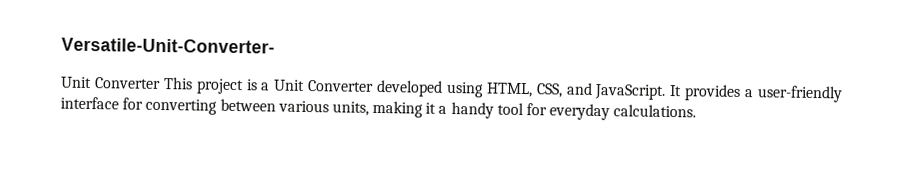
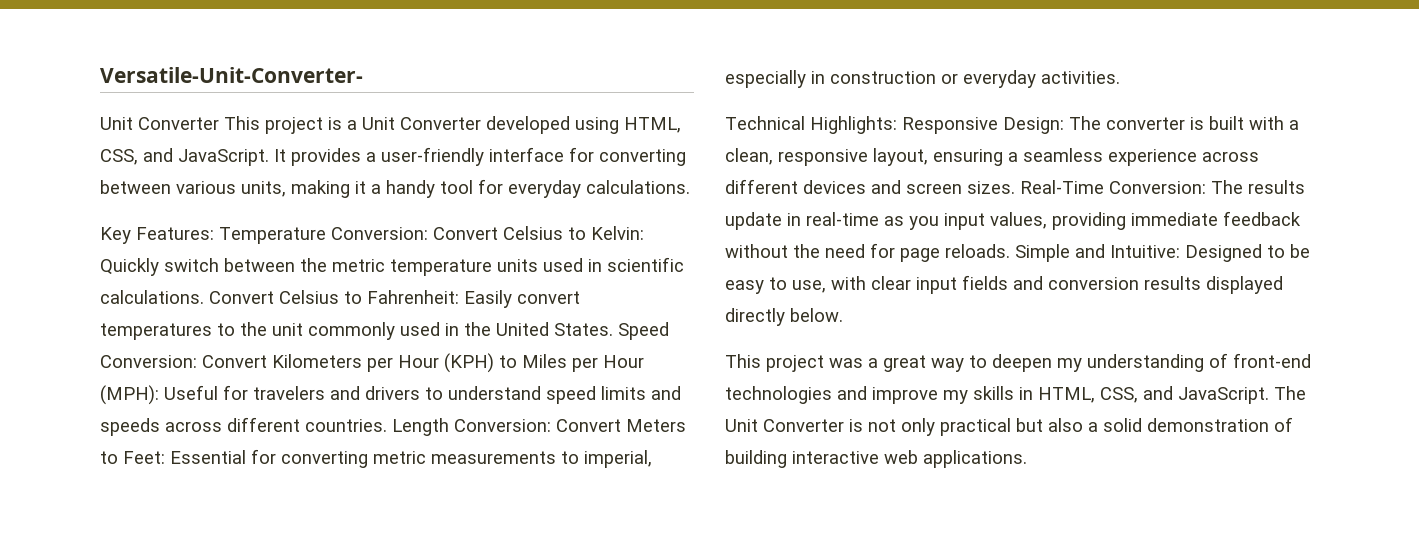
(697, 111) none -> [100,226,644,244] [100,257,684,276] [100,290,580,308] [100,322,669,340] [100,353,644,373] [100,385,681,405] [100,417,686,436] [100,449,652,468] [725,70,1120,88] [725,116,1299,134] [725,148,1259,166] [725,179,1305,194] [725,211,1301,230] [725,243,1310,262] [725,275,1283,294] [725,308,843,326] [725,353,1311,372] [725,386,1306,404] [725,417,1293,436] [725,450,1027,468] // Key Features: Temperature Conversion: Convert Celsius to Kelvin: Quickly switch between the metric temperature units used in scientific calculations. Convert Celsius to Fahrenheit: Easily convert temperatures to the unit commonly used in the United States. Speed Conversion: Convert Kilometers per Hour (KPH) to Miles per Hour (MPH): Useful for travelers and drivers to understand speed limits and speeds across different countries. Length Conversion: Convert Meters to Feet: Essential for converting metric measurements to imperial, especially in construction or everyday activities. // Technical Highlights: Responsive Design: The converter is built with a clean, responsive layout, ensuring a seamless experience across different devices and screen sizes. Real-Time Conversion: The results update in real-time as you input values, providing immediate feedback without the need for page reloads. Simple and Intuitive: Designed to be easy to use, with clear input fields and conversion results displayed directly below. // This project was a great way to deepen my understanding of front-end technologies and improve my skills in HTML, CSS, and JavaScript. The Unit Converter is not only practical but also a solid demonstration of building interactive web applications.

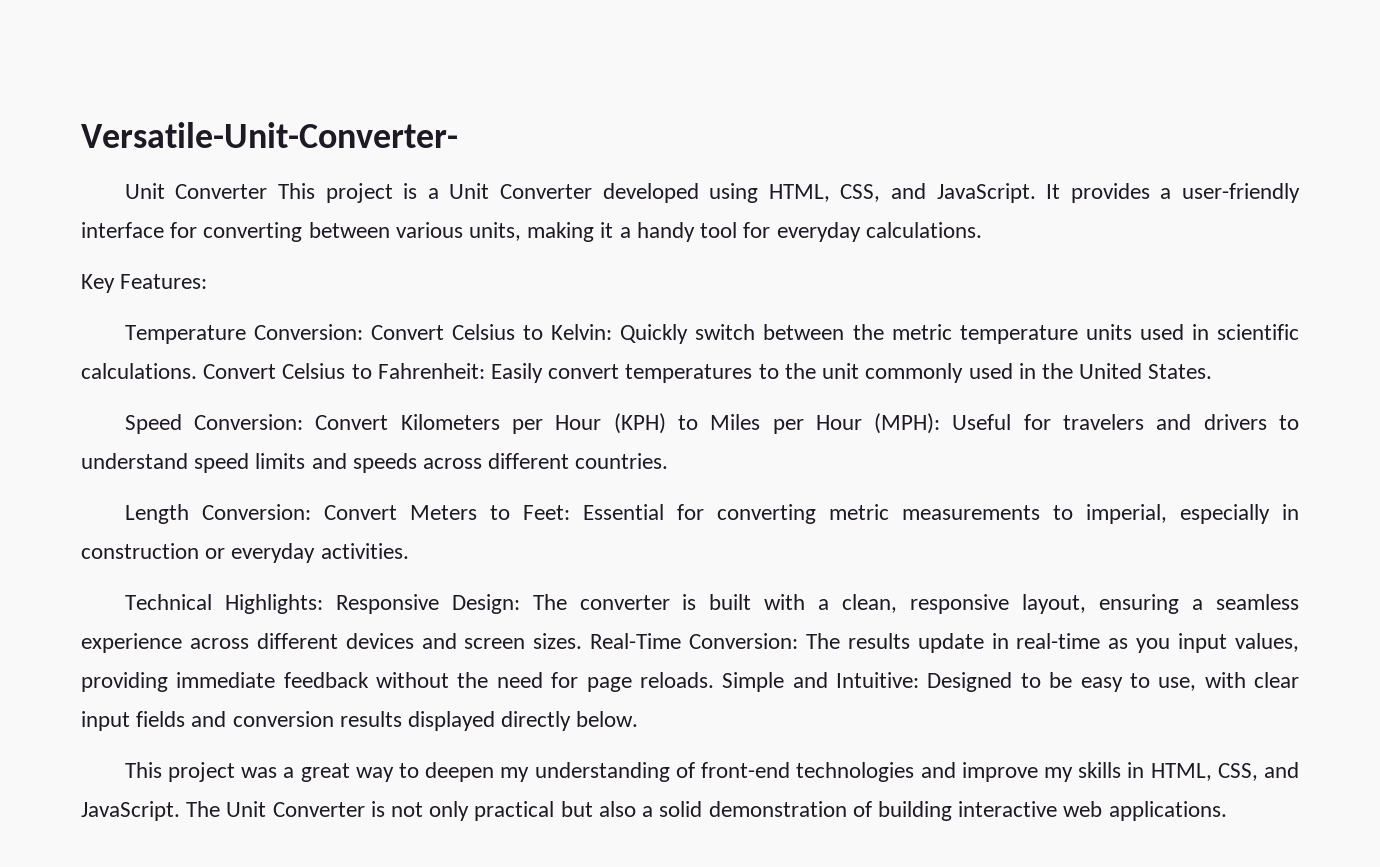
(214, 233) none -> (208, 281) //
(613, 329) none -> (1213, 371) //
(387, 425) none -> (669, 461) //

